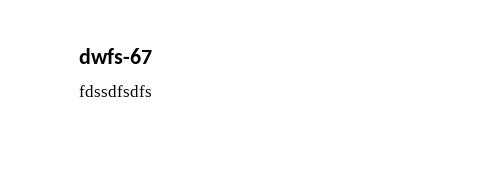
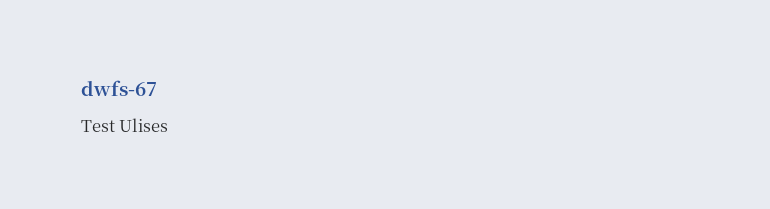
[79,85,152,97] fdssdfsdfs -> [81,118,169,132] Test Ulises

